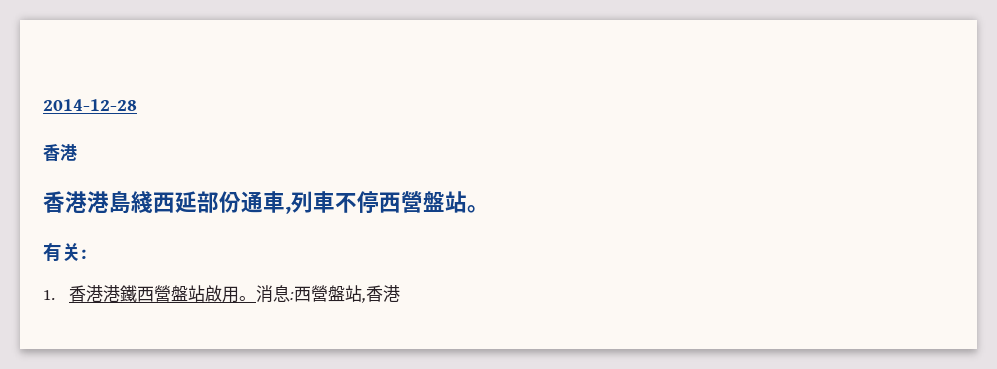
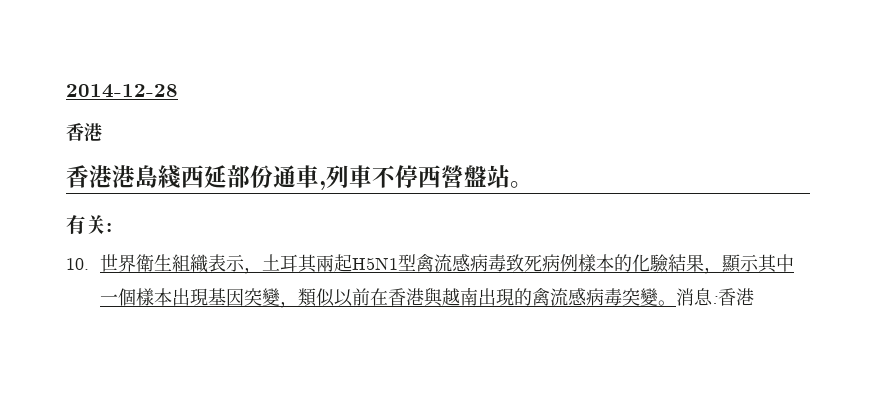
[43,285,366,303] 1.香港港鐵西營盤站啟用。消息:西營盤站, -> [66,254,795,274] [100,287,719,308] 10.世界衛生組織表示，土耳其兩起H5N1型禽流感病毒致死病例樣本的化驗結果，顯示其中一個樣本出現基因突變，類似以前在香港與越南出現的禽流感病毒突變。消息:

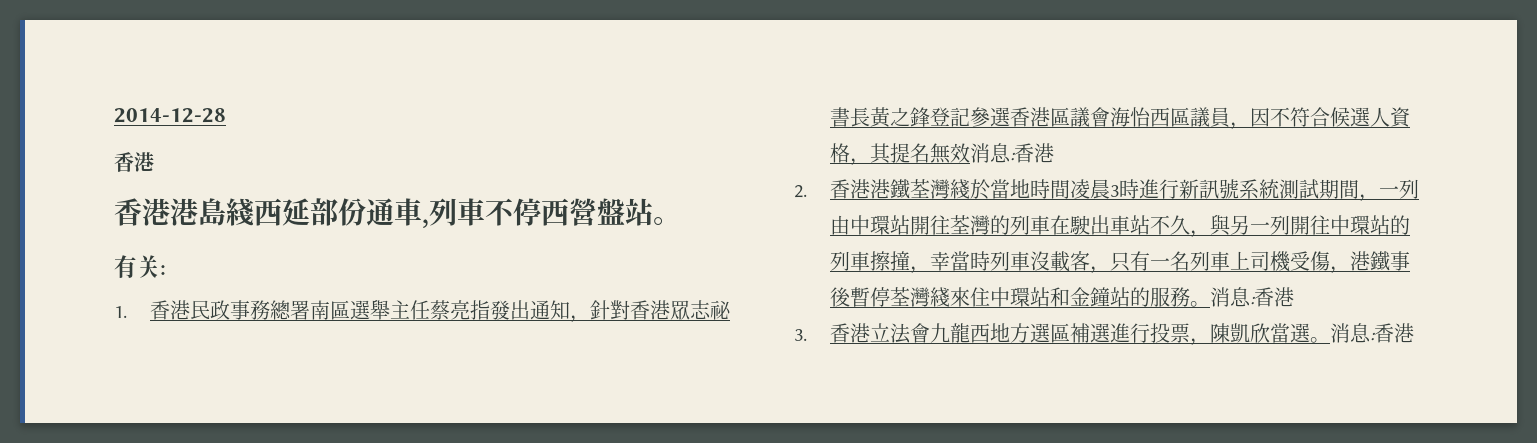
[66,254,795,274] [100,287,659,308] 10.世界衛生組織表示，土耳其兩起H5N1型禽流感病毒致死病例樣本的化驗結果，顯示其中一個樣本出現基因突變，類似以前在香港與越南出現的禽流感病毒突變 -> [114,299,732,323] [830,107,1412,130] [830,143,1055,166] [794,179,1420,202] [830,214,1411,238] [830,251,1411,274] [830,287,1295,307] [794,323,1312,346] 1.香港民政事務總署南區選舉主任蔡亮指發出通知，針對香港眾志祕書長黃之鋒登記參選香港區議會海怡西區議員，因不符合候選人資格，其提名無效消息:香港 // 2.香港港鐵荃灣綫於當地時間凌晨3時進行新訊號系統測試期間，一列由中環站開往荃灣的列車在駛出車站不久，與另一列開往中環站的列車擦撞，幸當時列車沒載客，只有一名列車上司機受傷，港鐵事後暫停荃灣綫來住中環站和金鐘站的服務。消息:香港 // 3.香港立法會九龍西地方選區補選進行投票，陳凱欣當選

